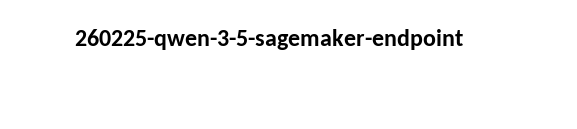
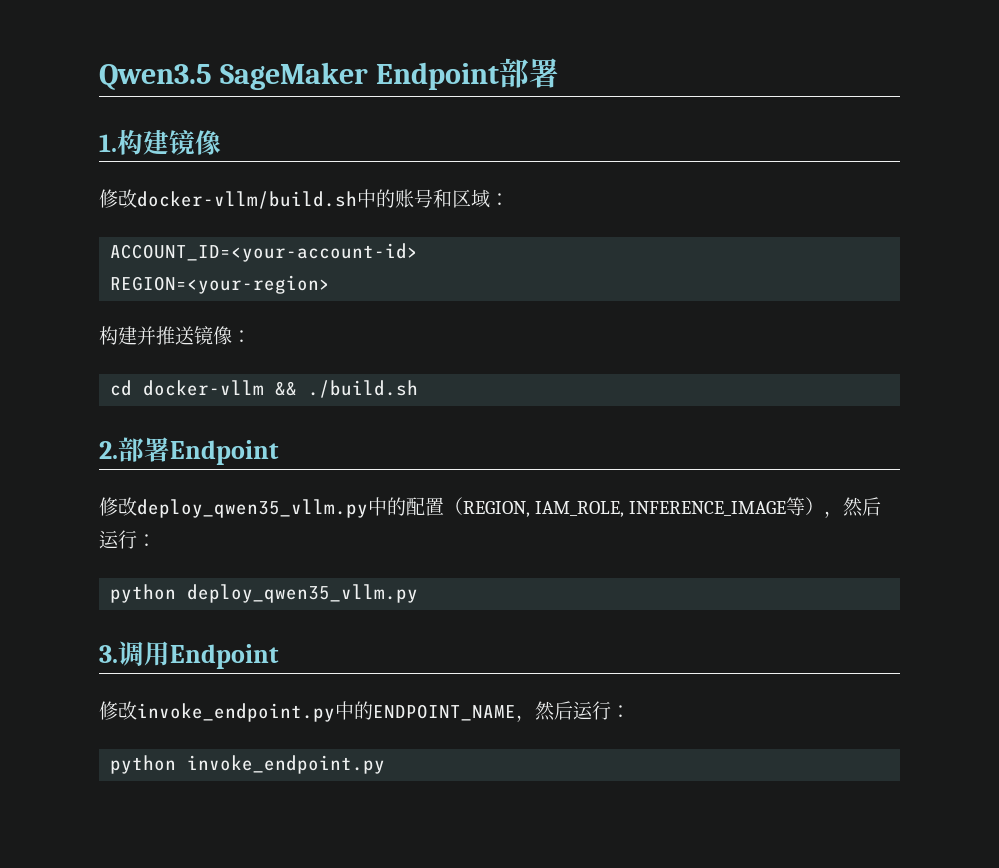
[75,29,463,50] 260225-qwen-3-5-sagemaker-endpoint -> [99,58,559,90] [99,129,221,155] [99,189,509,209] [110,243,419,262] [110,275,331,294] [99,326,251,345] [110,380,419,398] [99,437,279,465] [99,497,882,518] [99,530,156,549] [110,584,419,603] [99,641,279,669] [99,701,630,722] [110,755,386,774] Qwen3.5 SageMaker Endpoint部署 // 1.构建镜像 // 修改docker-vllm/build.sh中的账号和区域： // ACCOUNT_ID=<your-account-id> // REGION=<your-region> // 构建并推送镜像： // cd docker-vllm && ./build.sh // 2.部署Endpoint // 修改deploy_qwen35_vllm.py中的配置（REGION, IAM_ROLE, INFERENCE_IMAGE等），然后运行： // python deploy_qwen35_vllm.py // 3.调用Endpoint // 修改invoke_endpoint.py中的ENDPOINT_NAME，然后运行： // python invoke_endpoint.py

